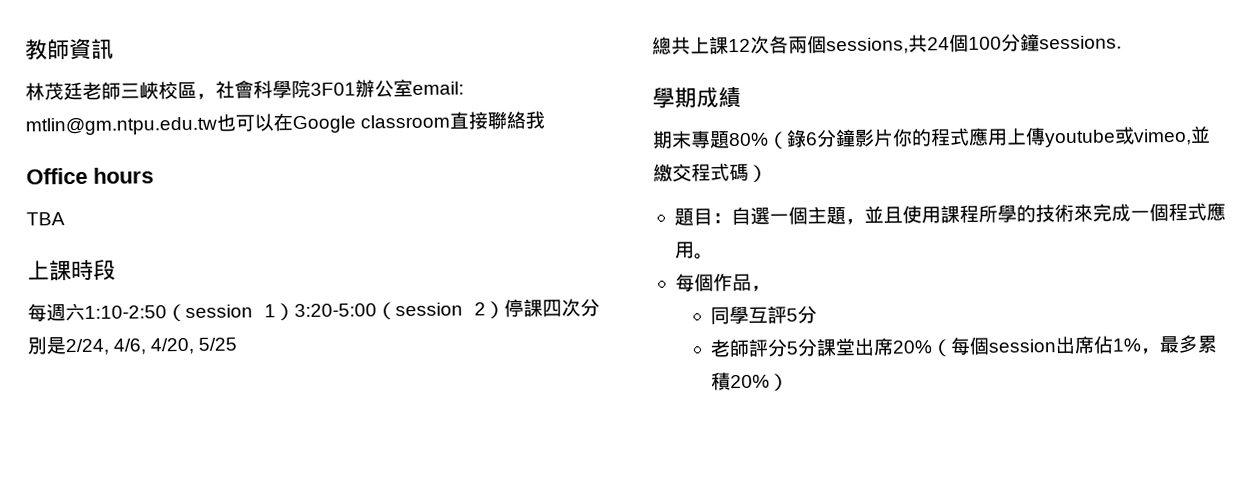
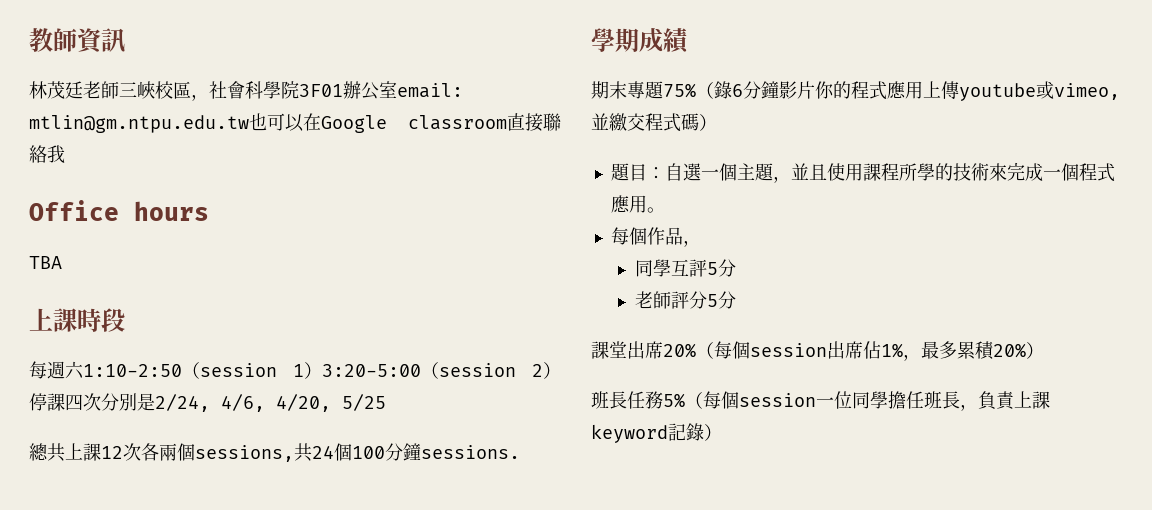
[728,132,769,147] 80% -> [663,83,696,98] 75%
(818, 347) none -> (736, 300) //
(789, 382) none -> [591,391,1050,411] [591,423,722,443] // 班長任務5%（每個session一位同學擔任班長，負責上課keyword記錄）

